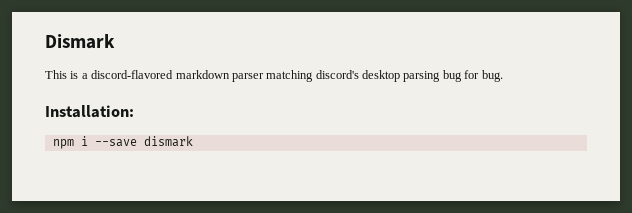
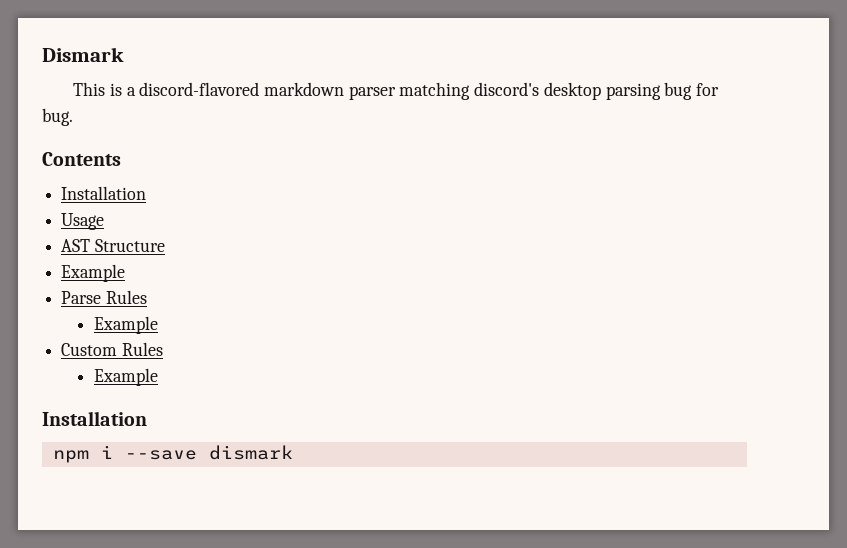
[45,105,134,118] Installation: -> [42,152,121,166] [61,186,147,200] [61,213,105,230] [61,239,165,252] [61,264,126,282] [61,290,147,304] [94,316,159,334] [61,342,163,356] [94,368,159,386] [42,411,147,426] Contents // Installation // Usage // AST Structure // Example // Parse Rules // Example // Custom Rules // Example // Installation

